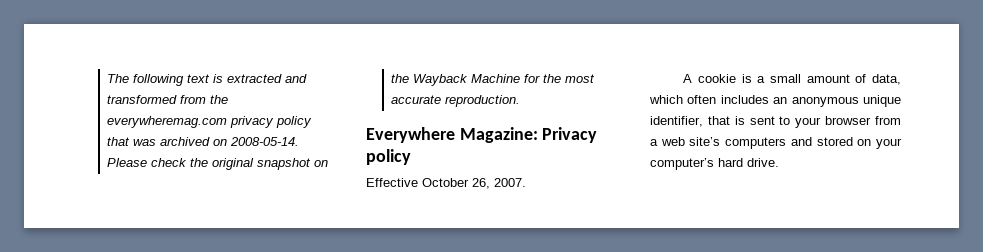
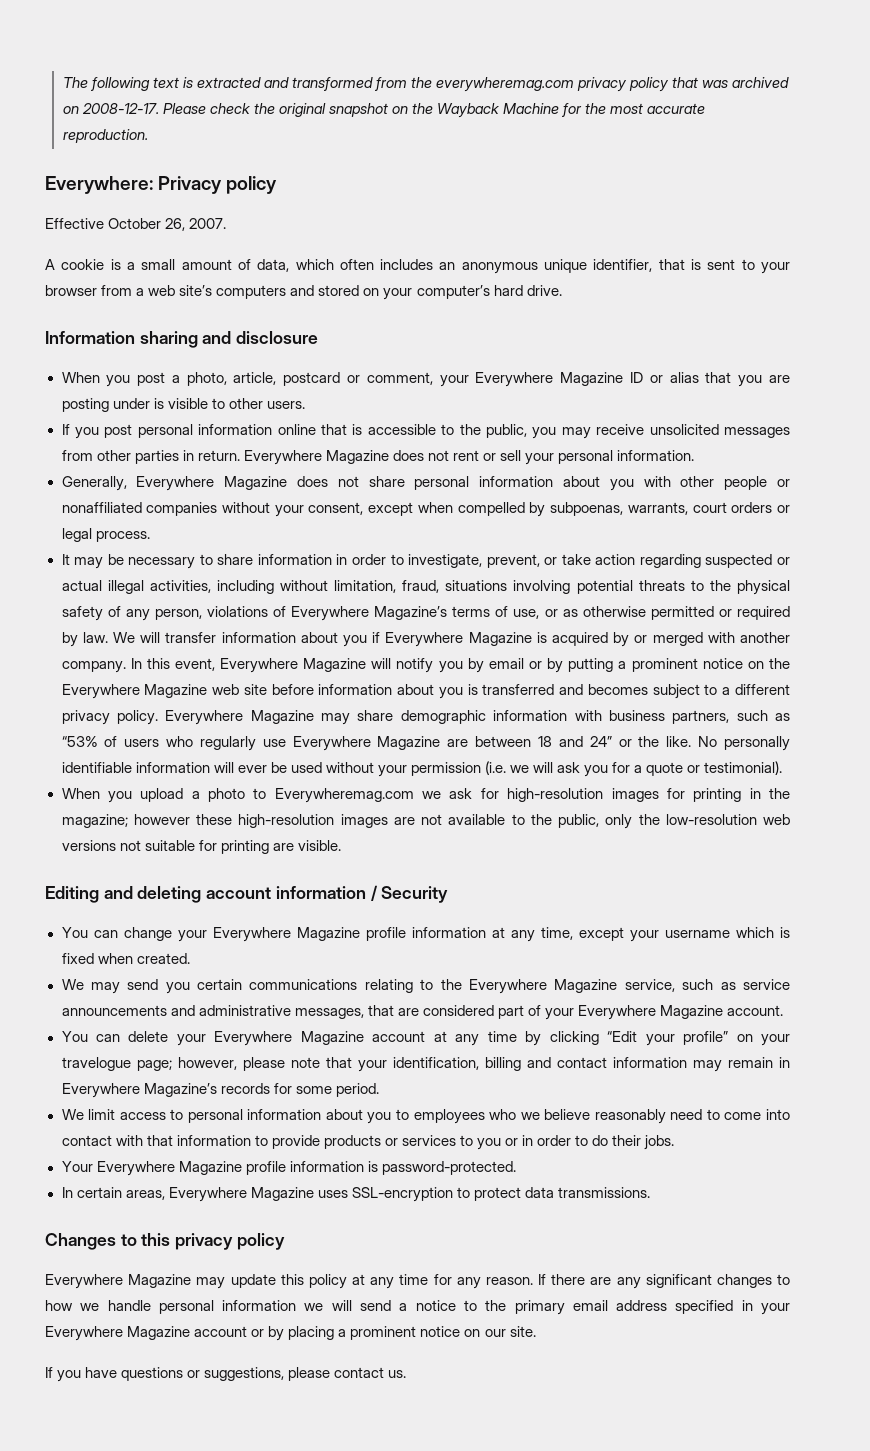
[230,137,300,146] 2008-05-14. -> [81,103,159,114] 2008-12-17.
[366,127,538,143] Everywhere Magazine: -> [45,176,153,194] Everywhere:
(779, 162) none -> [45,331,319,348] [61,372,790,387] [61,398,305,412] [61,424,790,439] [61,450,695,465] [61,476,790,491] [61,502,791,517] [61,528,150,542] [61,554,790,569] [61,580,791,595] [61,606,790,621] [61,632,791,647] [61,658,791,673] [61,684,790,699] [61,710,790,725] [61,736,791,751] [61,761,783,777] [61,788,791,803] [61,814,790,829] [61,840,341,854] [45,885,449,903] [61,927,790,942] [61,953,190,964] [61,979,790,994] [61,1005,784,1020] [61,1031,790,1046] [61,1057,791,1072] [61,1083,379,1098] [61,1109,790,1124] [61,1135,675,1150] [61,1161,516,1176] [61,1187,650,1202] [45,1233,285,1250] [45,1274,790,1289] [45,1300,790,1315] [45,1326,536,1341] [45,1367,407,1382] // Information sharing and disclosure // When you post a photo, article, postcard or comment, your Everywhere Magazine ID or alias that you are posting under is visible to other users. // If you post personal information online that is accessible to the public, you may receive unsolicited messages from other parties in return. Everywhere Magazine does not rent or sell your personal information. // Generally, Everywhere Magazine does not share personal information about you with other people or nonaffiliated companies without your consent, except when compelled by subpoenas, warrants, court orders or legal process. // It may be necessary to share information in order to investigate, prevent, or take action regarding suspected or actual illegal activities, including without limitation, fraud, situations involving potential threats to the physical safety of any person, violations of Everywhere Magazine’s terms of use, or as otherwise permitted or required by law. We will transfer information about you if Everywhere Magazine is acquired by or merged with another company. In this event, Everywhere Magazine will notify you by email or by putting a prominent notice on the Everywhere Magazine web site before information about you is transferred and becomes subject to a different privacy policy. Everywhere Magazine may share demographic information with business partners, such as “53% of users who regularly use Everywhere Magazine are between 18 and 24” or the like. No personally identifiable information will ever be used without your permission (i.e. we will ask you for a quote or testimonial). // When you upload a photo to Everywheremag.com we ask for high-resolution images for printing in the magazine; however these high-resolution images are not available to the public, only the low-resolution web versions not suitable for printing are visible. // Editing and deleting account information / Security // You can change your Everywhere Magazine profile information at any time, except your username which is fixed when created. // We may send you certain communications relating to the Everywhere Magazine service, such as service announcements and administrative messages, that are considered part of your Everywhere Magazine account. // You can delete your Everywhere Magazine account at any time by clicking “Edit your profile” on your travelogue page; however, please note that your identification, billing and contact information may remain in Everywhere Magazine’s records for some period. // We limit access to personal information about you to employees who we believe reasonably need to come into contact with that information to provide products or services to you or in order to do their jobs. // Your Everywhere Magazine profile information is password-protected. // In certain areas, Everywhere Magazine uses SSL-encryption to protect data transmissions. // Changes to this privacy policy // Everywhere Magazine may update this policy at any time for any reason. If there are any significant changes to how we handle personal information we will send a notice to the primary email address specified in your Everywhere Magazine account or by placing a prominent notice on our site. // If you have questions or suggestions, please contact us.

